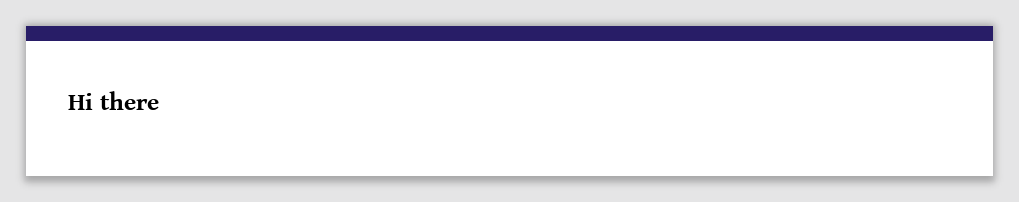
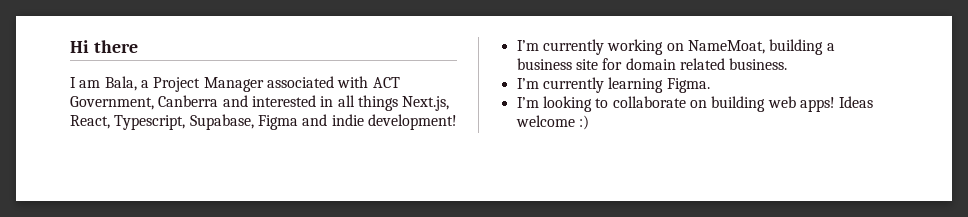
(159, 100) none -> [70,76,400,92] [70,95,450,111] [70,114,457,130] [516,39,835,55] [516,58,788,70] [516,77,710,93] [516,96,874,112] [515,115,589,130] // I am Bala, a Project Manager associated with ACT Government, Canberra and interested in all things Next.js, React, Typescript, Supabase, Figma and indie development! // I’m currently working on NameMoat, building a business site for domain related business. // I’m currently learning Figma. // I’m looking to collaborate on building web apps! Ideas welcome :)

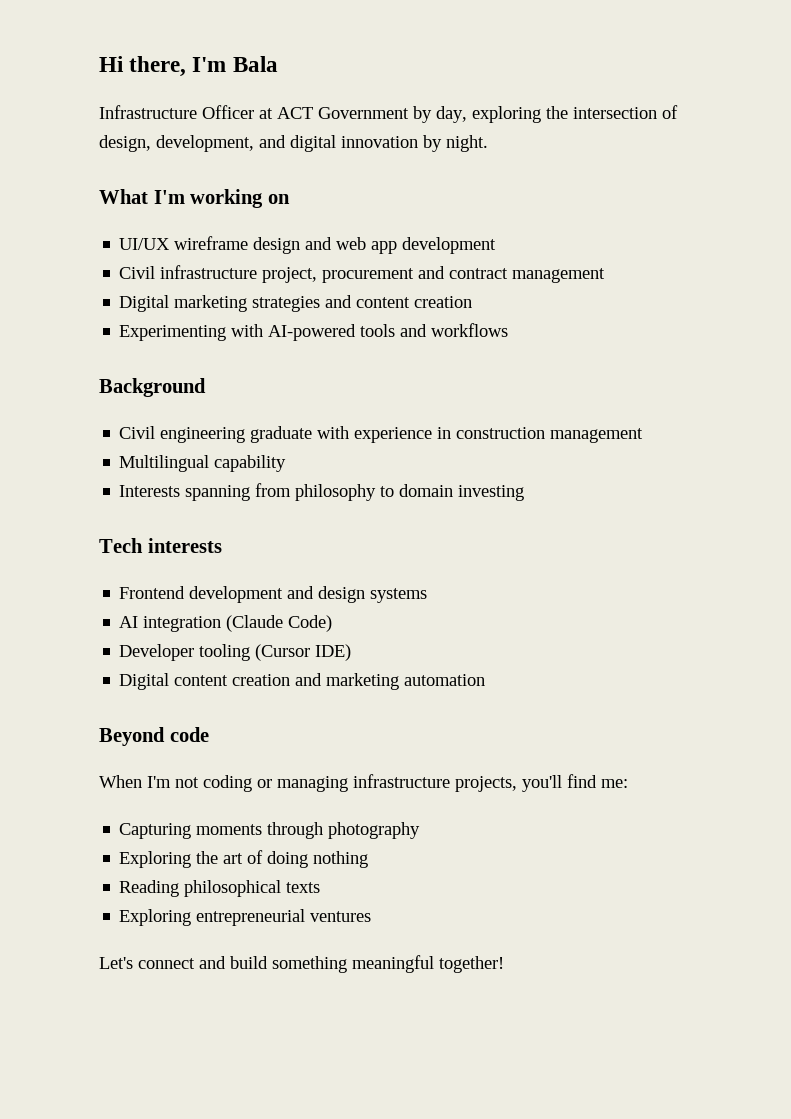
[93,40,138,53] [70,76,400,92] [70,95,450,111] [70,114,457,130] [516,39,835,55] [516,58,788,70] [516,77,710,93] [516,96,874,112] [515,115,589,130] there // I am Bala, a Project Manager associated with ACT Government, Canberra and interested in all things Next.js, React, Typescript, Supabase, Figma and indie development! // I’m currently working on NameMoat, building a business site for domain related business. // I’m currently learning Figma. // I’m looking to collaborate on building web apps! Ideas welcome :) -> [129,56,278,77] [99,105,678,123] [99,135,488,152] [99,189,290,208] [119,236,497,254] [119,265,606,283] [119,295,473,312] [119,323,509,341] [99,378,206,397] [119,426,644,443] [119,455,287,472] [119,483,525,501] [99,538,222,553] [119,586,428,603] [119,615,333,632] [119,644,352,661] [119,673,486,690] [99,727,209,746] [99,774,628,792] [119,822,421,839] [119,850,369,868] [119,880,321,897] [119,909,372,926] [99,955,504,973] there, I'm Bala // Infrastructure Officer at ACT Government by day, exploring the intersection of design, development, and digital innovation by night. // What I'm working on // UI/UX wireframe design and web app development // Civil infrastructure project, procurement and contract management // Digital marketing strategies and content creation // Experimenting with AI-powered tools and workflows // Background // Civil engineering graduate with experience in construction management // Multilingual capability // Interests spanning from philosophy to domain investing // Tech interests // Frontend development and design systems // AI integration (Claude Code) // Developer tooling (Cursor IDE) // Digital content creation and marketing automation // Beyond code // When I'm not coding or managing infrastructure projects, you'll find me: // Capturing moments through photography // Exploring the art of doing nothing // Reading philosophical texts // Exploring entrepreneurial ventures // Let's connect and build something meaningful together!

